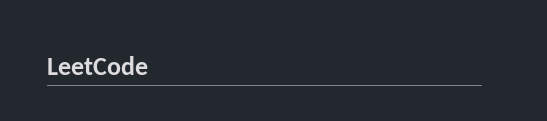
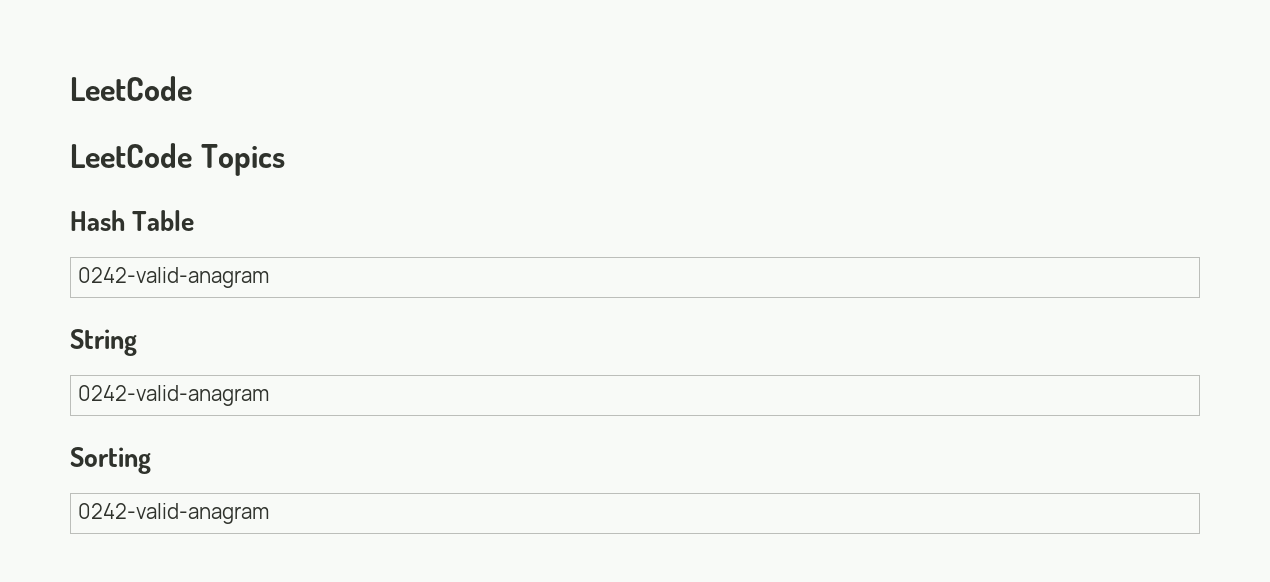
[47,56,148,75] LeetCode -> [70,76,192,101] [70,143,285,176] [70,210,195,231] [78,267,270,288] [70,329,137,356] [78,385,270,406] [70,447,151,474] [78,503,270,524] LeetCode // LeetCode Topics // Hash Table // 0242-valid-anagram // String // 0242-valid-anagram // Sorting // 0242-valid-anagram

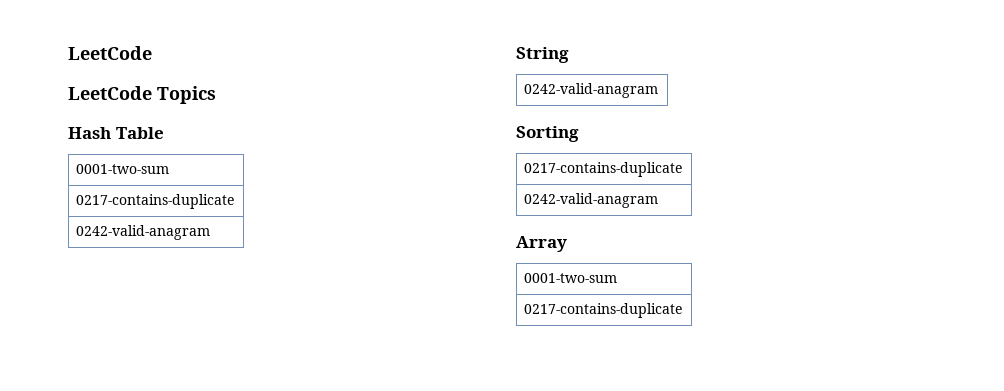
(195, 220) none -> [76,164,170,174] [76,194,235,209] // 0001-two-sum // 0217-contains-duplicate
[78,503,270,524] // 0242-valid-anagram -> [524,162,683,177] [524,193,659,208] [516,236,567,252] [524,273,618,283] [524,303,683,318] // 0217-contains-duplicate // 0242-valid-anagram // Array // 0001-two-sum // 0217-contains-duplicate

